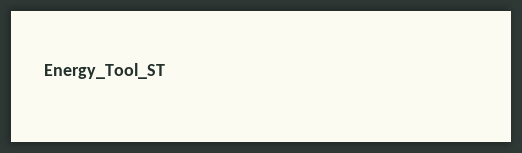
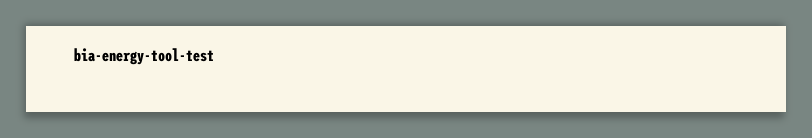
[44,63,165,79] Energy_Tool_ST -> [74,48,214,65] bia-energy-tool-test

